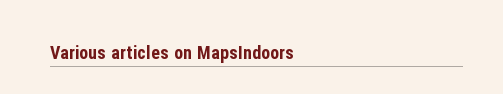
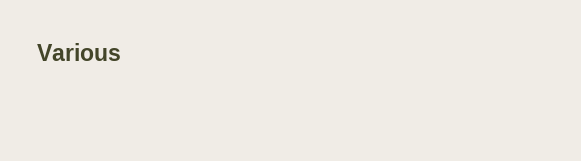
[110,45,294,63] articles on MapsIndoors -> (121, 52) none

